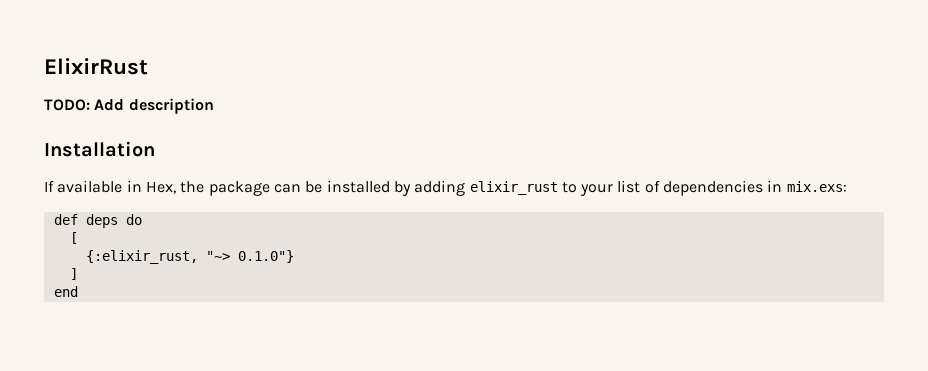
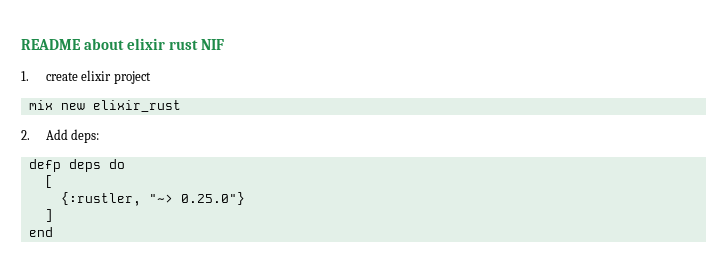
[44,58,148,75] [44,98,214,114] [44,141,155,157] [44,180,847,196] [53,214,78,225] ElixirRust // TODO: Add description // Installation // If available in Hex, the package can be installed by adding elixir_rust to your list of dependencies in mix.exs: // def -> [21,38,225,50] [21,70,151,84] [28,100,181,112] [21,129,100,143] [28,159,61,172] README about elixir rust NIF // 1. create elixir project // mix new elixir_rust // 2. Add deps: // defp
[85,250,294,264] {:elixir_rust, "~> 0.1.0"} -> [60,192,245,206] {:rustler, "~> 0.25.0"}

